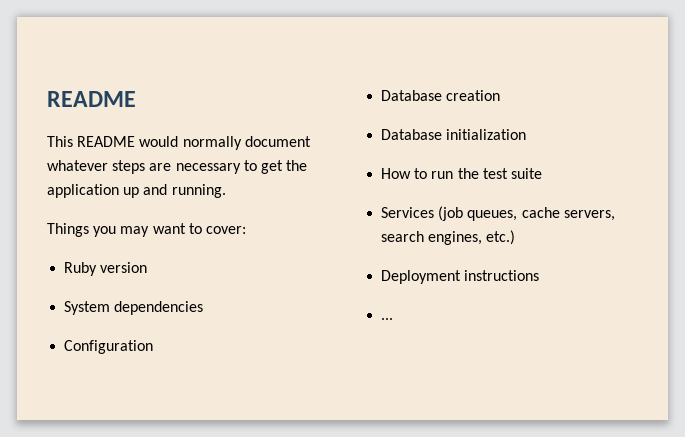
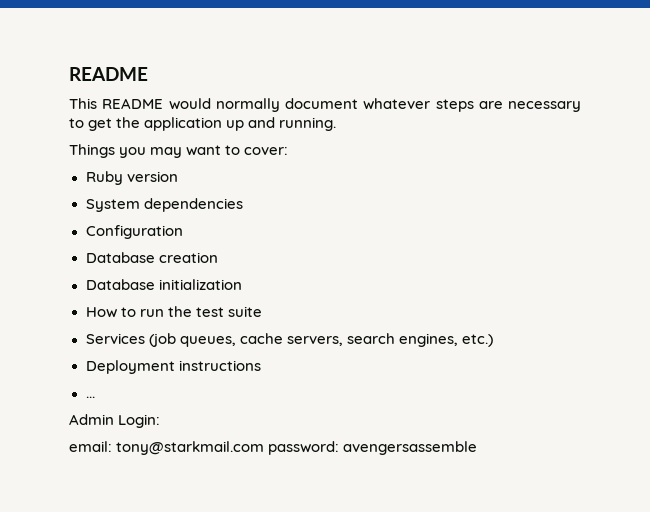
(394, 319) none -> [69,414,161,428] [69,441,478,455] // Admin Login: // email: tony@starkmail.com password: avengersassemble

